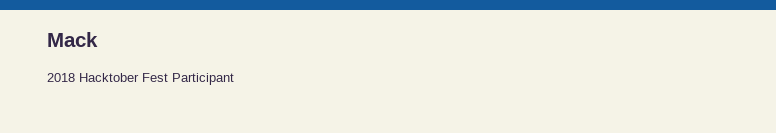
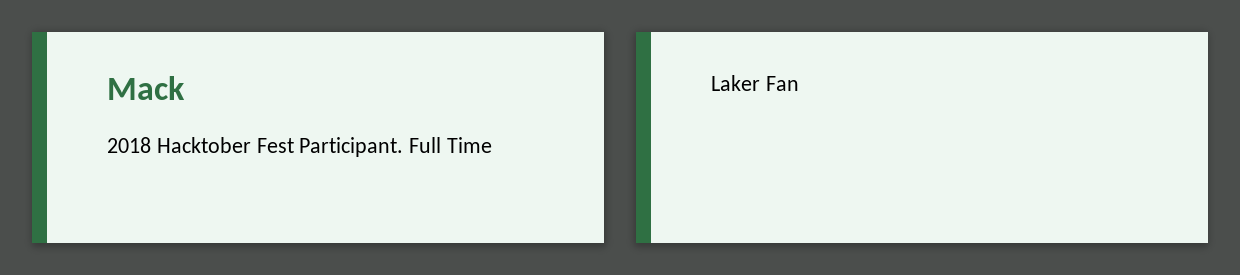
[172,73,234,85] Participant -> [299,137,493,157] [711,75,799,91] Participant. Full Time Laker Fan

